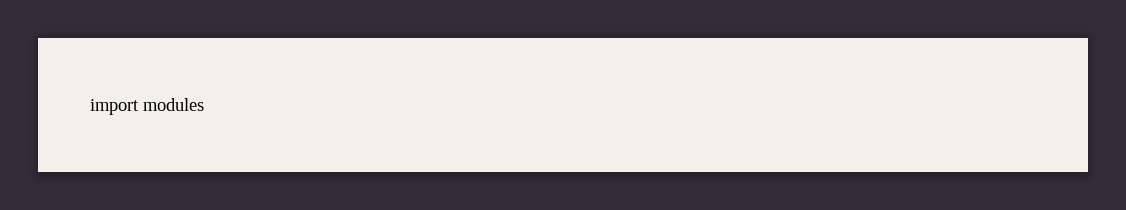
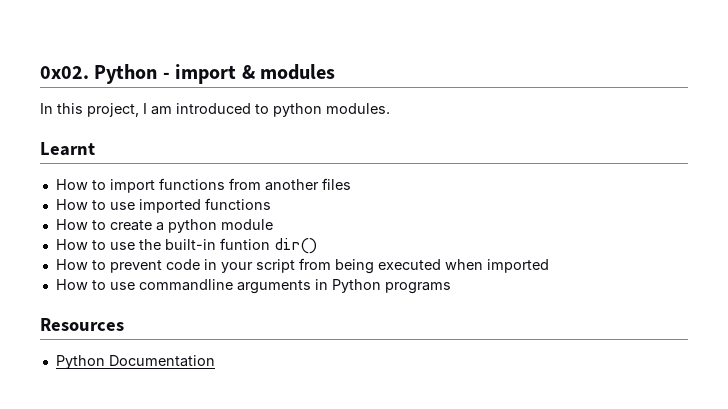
[90,98,204,115] import modules -> [40,64,335,84] [40,103,390,117] [40,142,95,156] [55,178,351,193] [55,198,271,213] [55,219,273,233] [55,238,317,254] [55,258,549,274] [55,279,451,294] [40,318,124,331] [55,355,215,369] 0x02. Python - import & modules // In this project, I am introduced to python modules. // Learnt // How to import functions from another files // How to use imported functions // How to create a python module // How to use the built-in funtion dir() // How to prevent code in your script from being executed when imported // How to use commandline arguments in Python programs // Resources // Python Documentation

